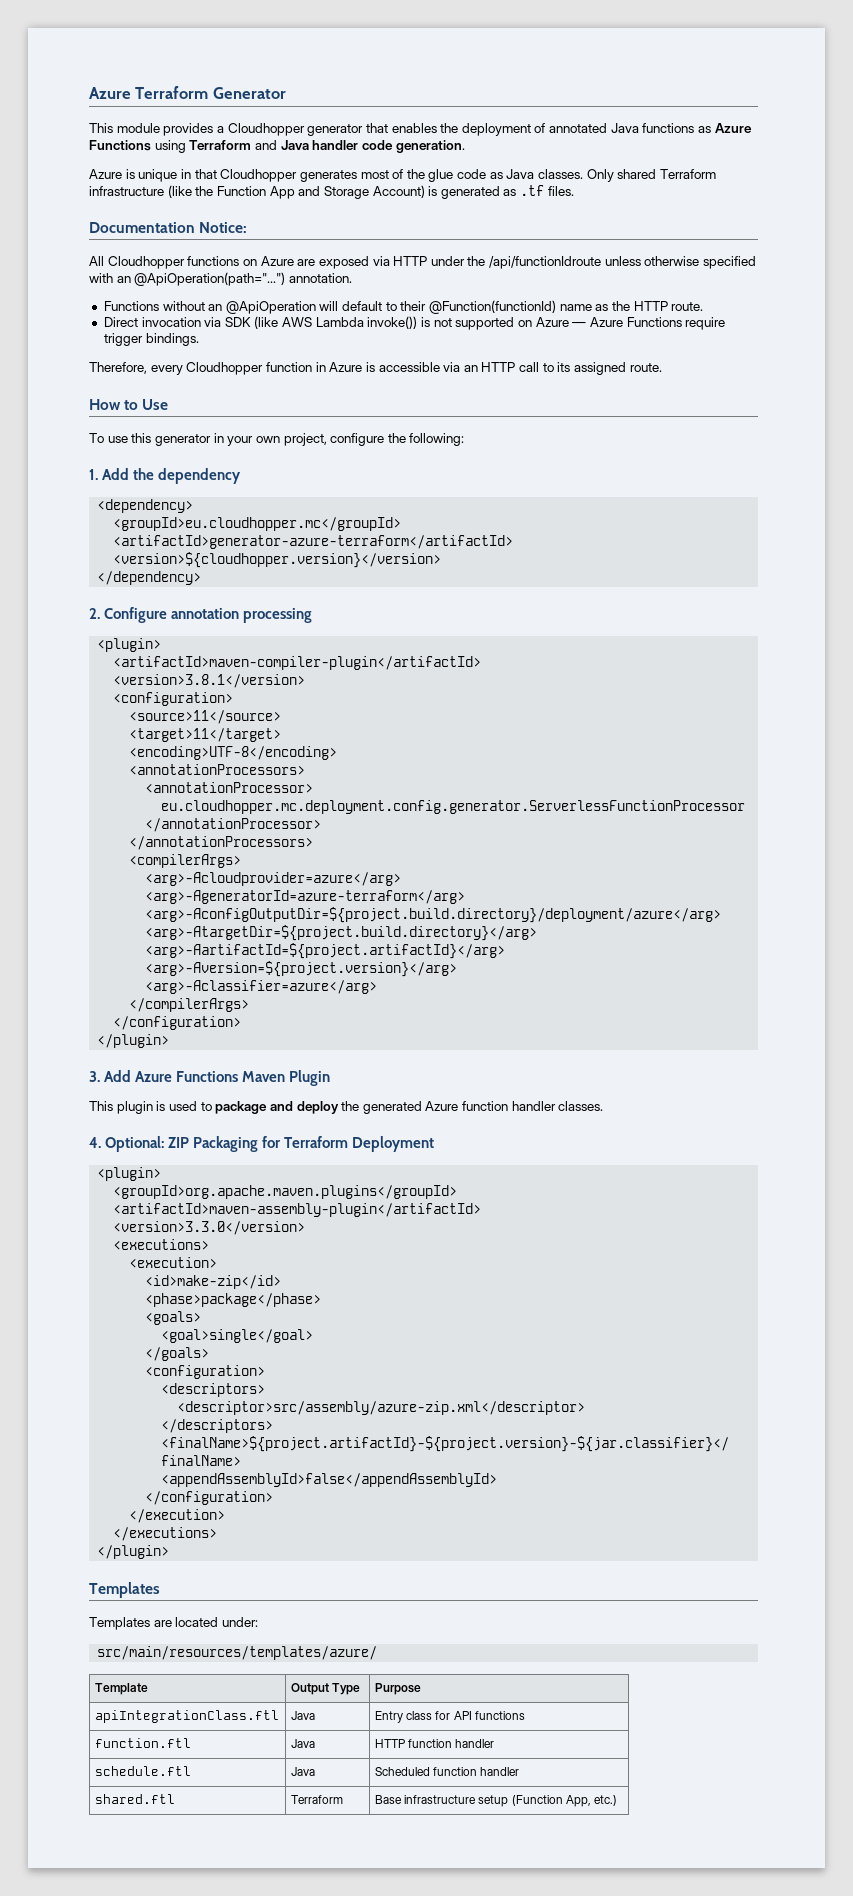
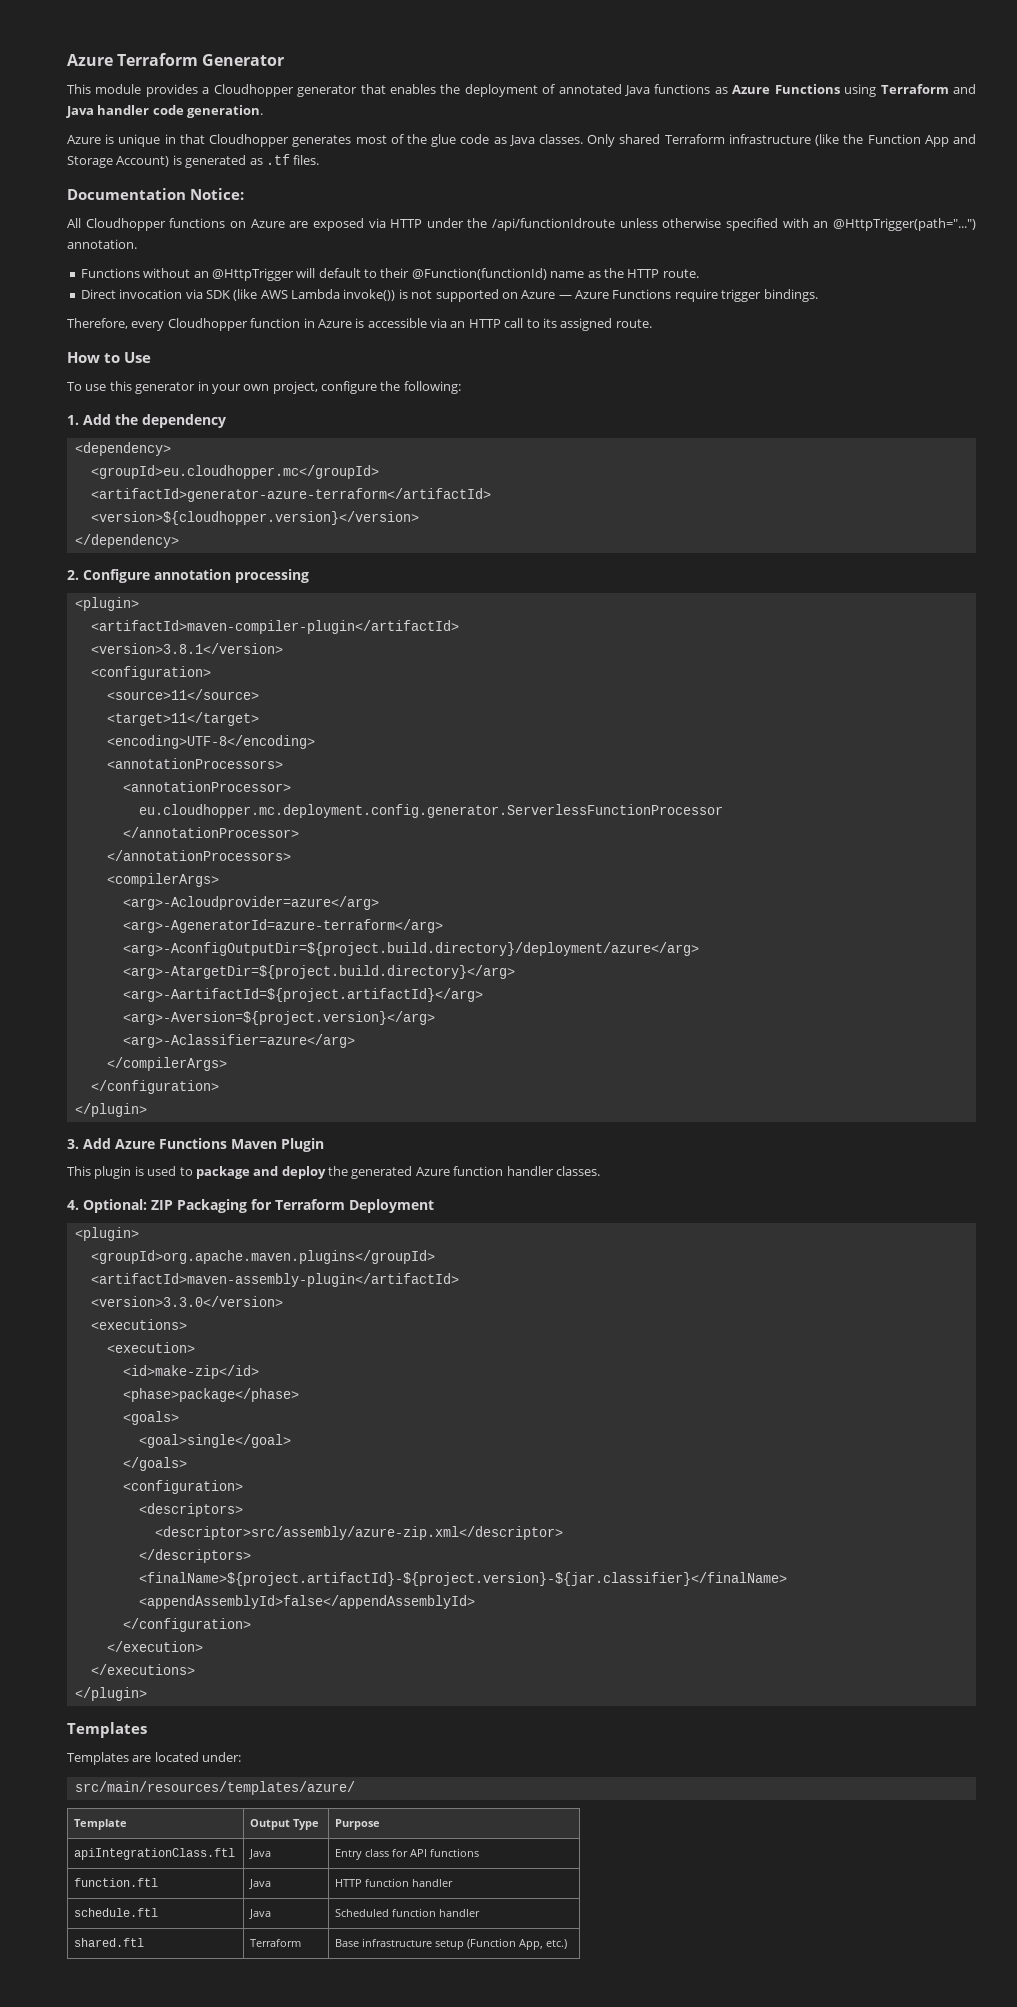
[134,272,286,286] @ApiOperation(path="...") -> [832,218,976,231] @HttpTrigger(path="...")
[225,301,316,314] @ApiOperation -> [211,268,294,281] @HttpTrigger

